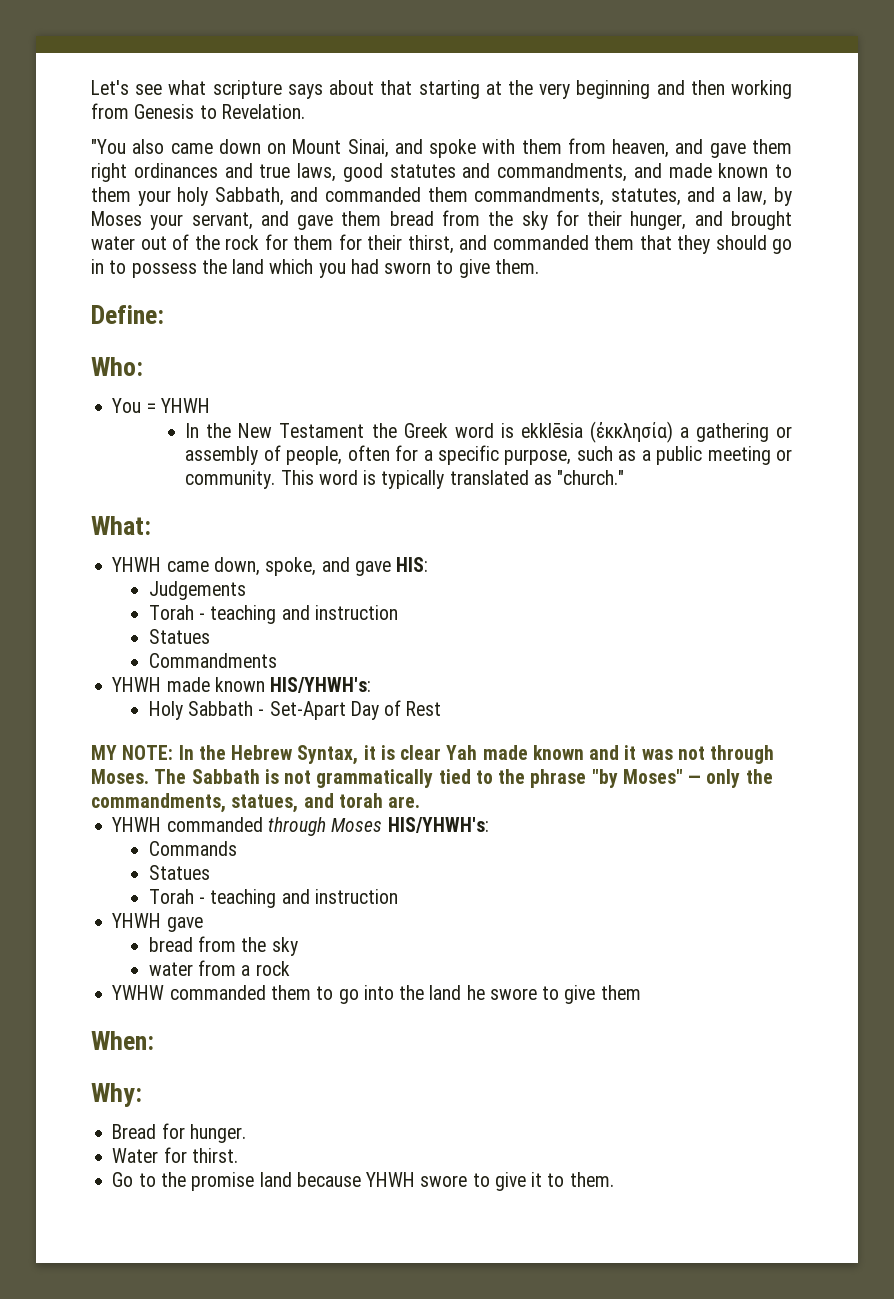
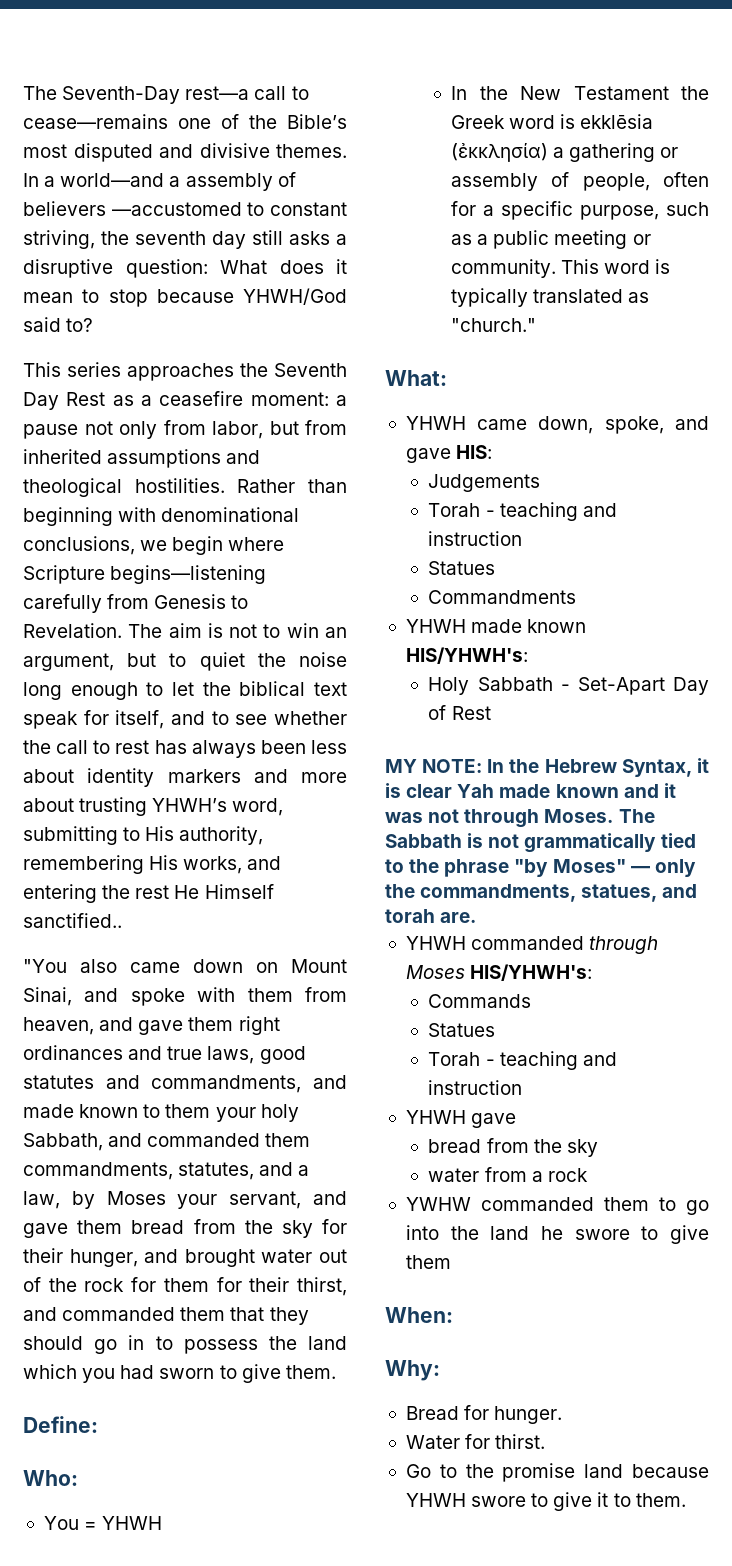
[91,80,792,99] [91,103,305,119] Let's see what scripture says about that starting at the very beginning and then working from Genesis to Revelation. -> [23,86,309,104] [23,114,347,129] [23,143,347,162] [23,172,296,191] [23,201,348,216] [23,230,347,249] [23,259,347,278] [23,288,347,307] [23,317,94,332] [23,362,347,381] [23,391,348,410] [23,420,347,439] [23,449,261,468] [23,478,348,497] [23,507,300,526] [23,536,285,555] [23,565,267,584] [23,594,249,613] [23,623,347,638] [23,652,347,671] [23,681,348,700] [23,710,347,729] [23,740,347,758] [23,768,347,787] [23,797,284,816] [23,826,264,845] [23,855,282,874] [23,884,274,903] [23,913,122,928] The Seventh-Day rest—a call to cease—remains one of the Bible’s most disputed and divisive themes. In a world—and a assembly of believers —accustomed to constant striving, the seventh day still asks a disruptive question: What does it mean to stop because YHWH/God said to? // This series approaches the Seventh Day Rest as a ceasefire moment: a pause not only from labor, but from inherited assumptions and theological hostilities. Rather than beginning with denominational conclusions, we begin where Scripture begins—listening carefully from Genesis to Revelation. The aim is not to win an argument, but to quiet the noise long enough to let the biblical text speak for itself, and to see whether the call to rest has always been less about identity markers and more about trusting YHWH’s word, submitting to His authority, remembering His works, and entering the rest He Himself sanctified..

